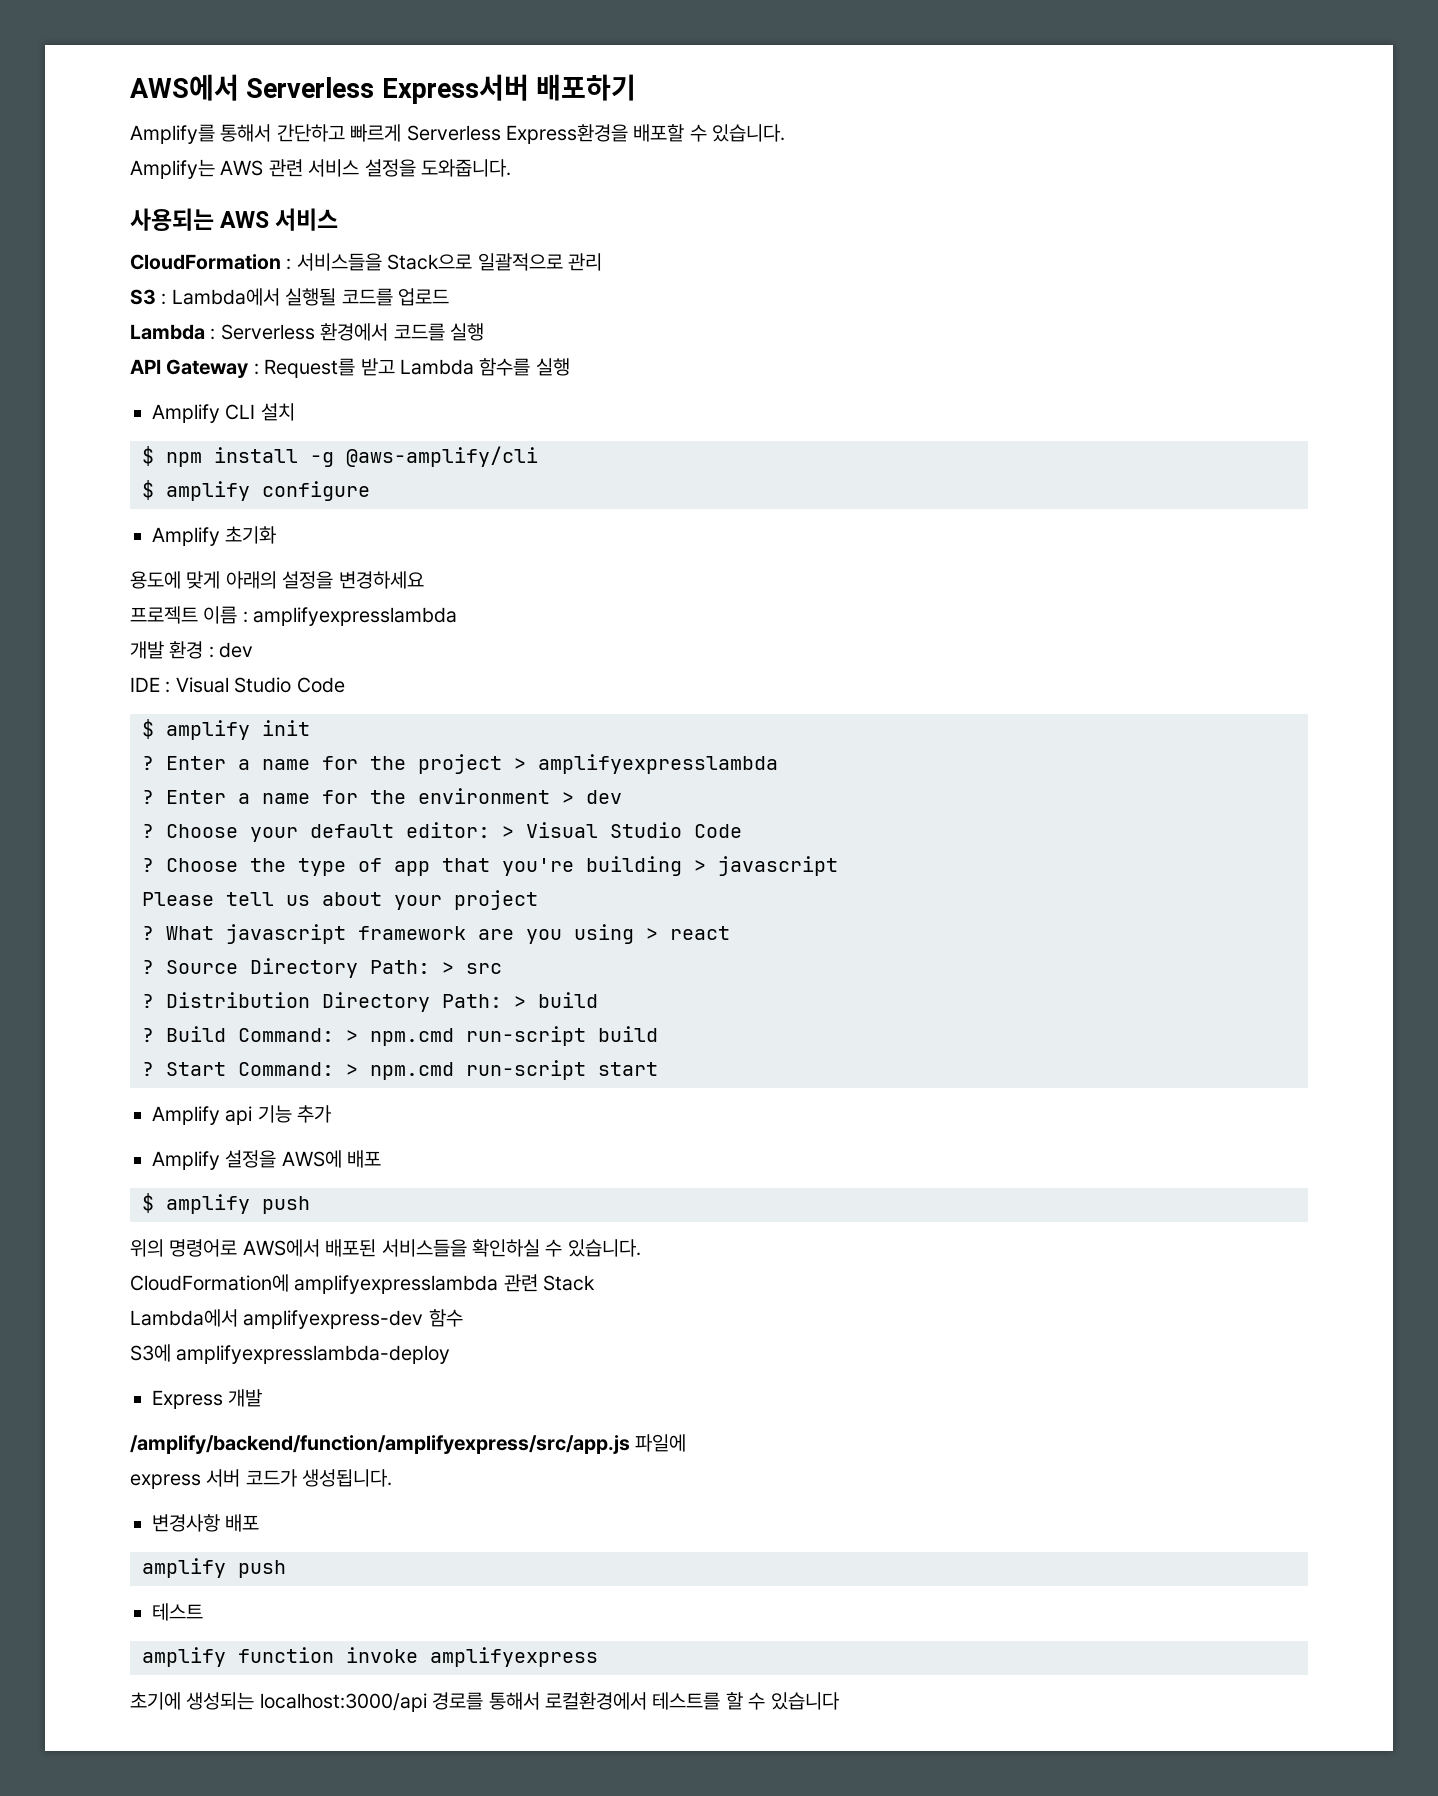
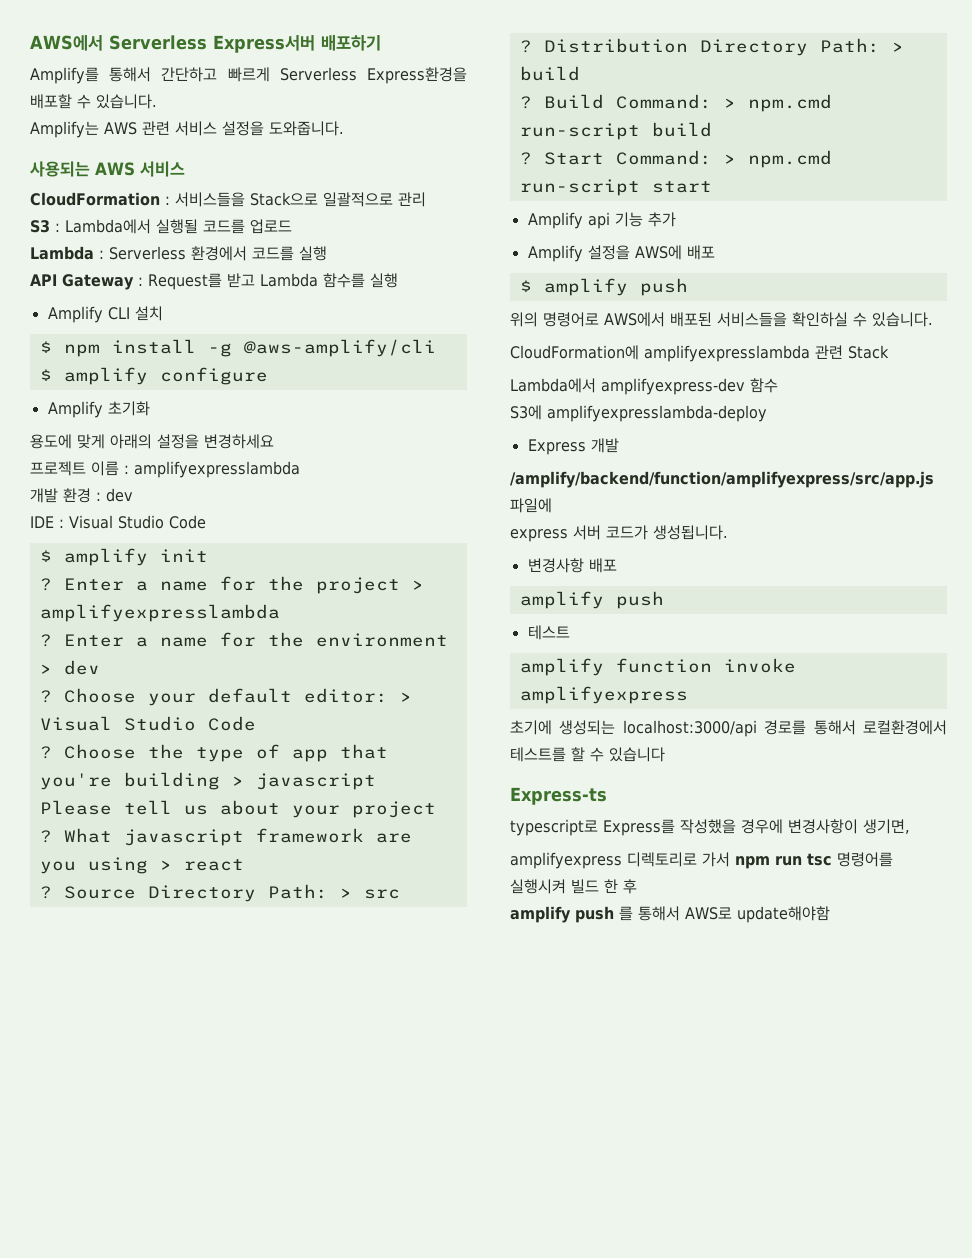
(840, 1701) none -> [510,787,607,805] [510,819,910,836] [510,852,893,869] [510,879,637,894] [510,906,830,923] // Express-ts // typescript로 Express를 작성했을 경우에 변경사항이 생기면, // amplifyexpress 디렉토리로 가서 npm run tsc 명령어를 실행시켜 빌드 한 후 // amplify push 를 통해서 AWS로 update해야함

